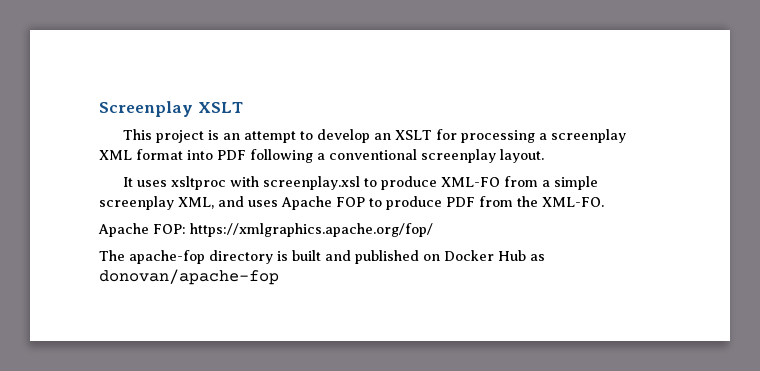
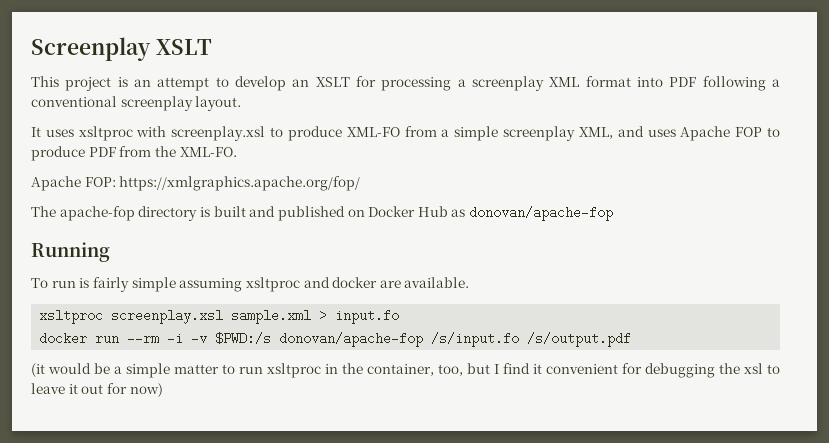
(279, 277) none -> [31,242,110,262] [31,277,470,292] [39,309,400,324] [39,332,632,347] [31,363,780,378] [31,383,163,397] // Running // To run is fairly simple assuming xsltproc and docker are available. // xsltproc screenplay.xsl sample.xml > input.fo // docker run --rm -i -v $PWD:/s donovan/apache-fop /s/input.fo /s/output.pdf // (it would be a simple matter to run xsltproc in the container, too, but I find it convenient for debugging the xsl to leave it out for now)

